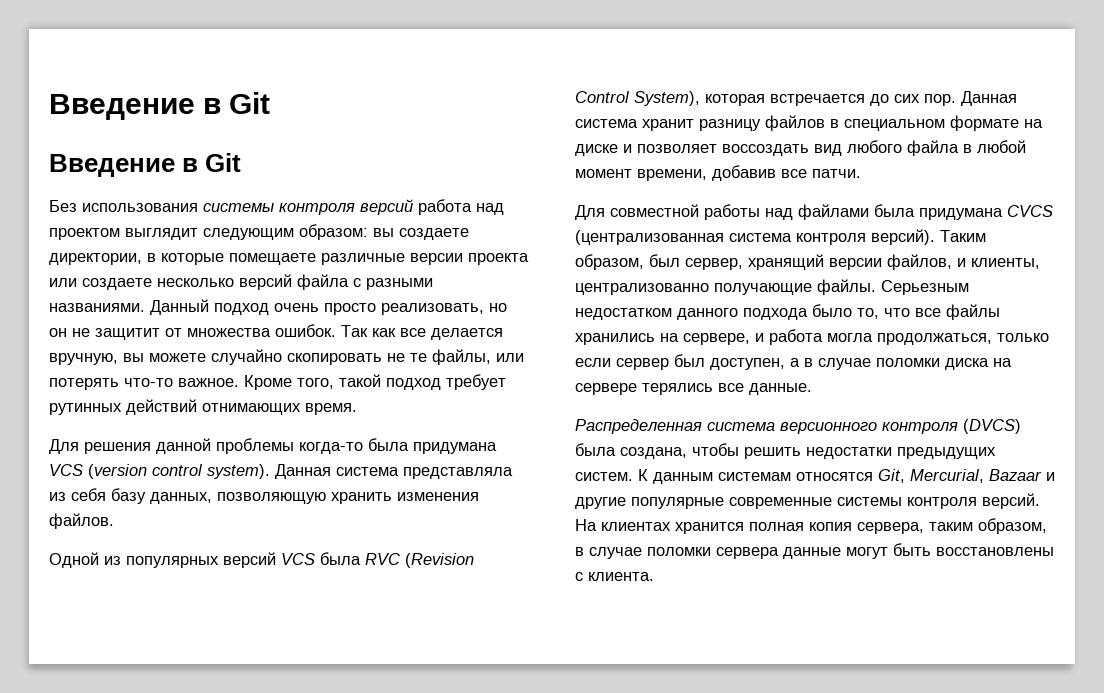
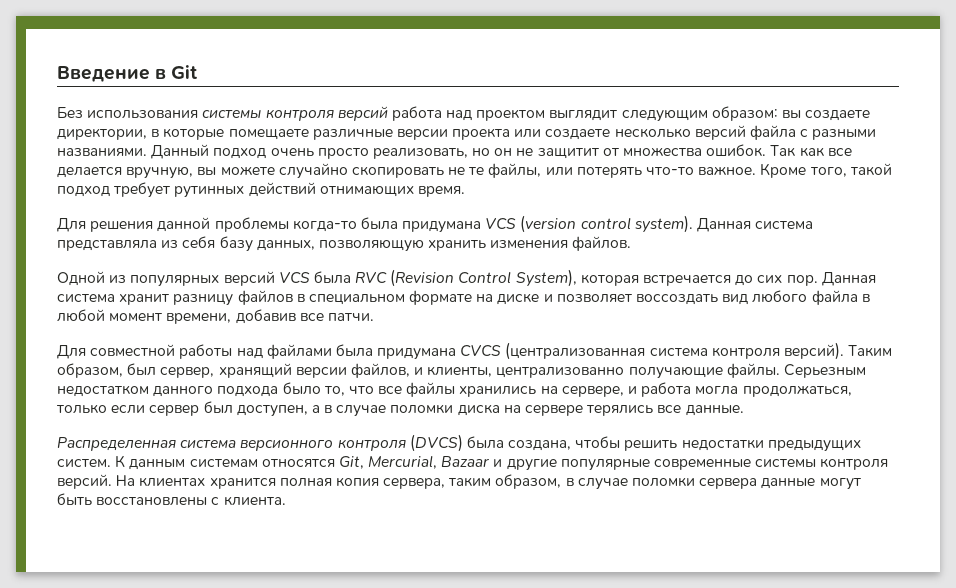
[49,92,271,120] [49,153,242,177] Введение в Git // Введение в Git -> [57,65,198,82] Введение в Git

